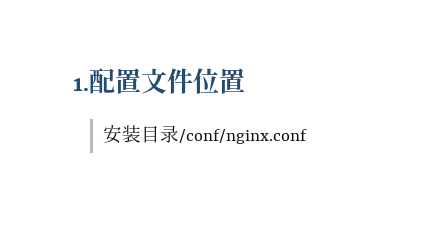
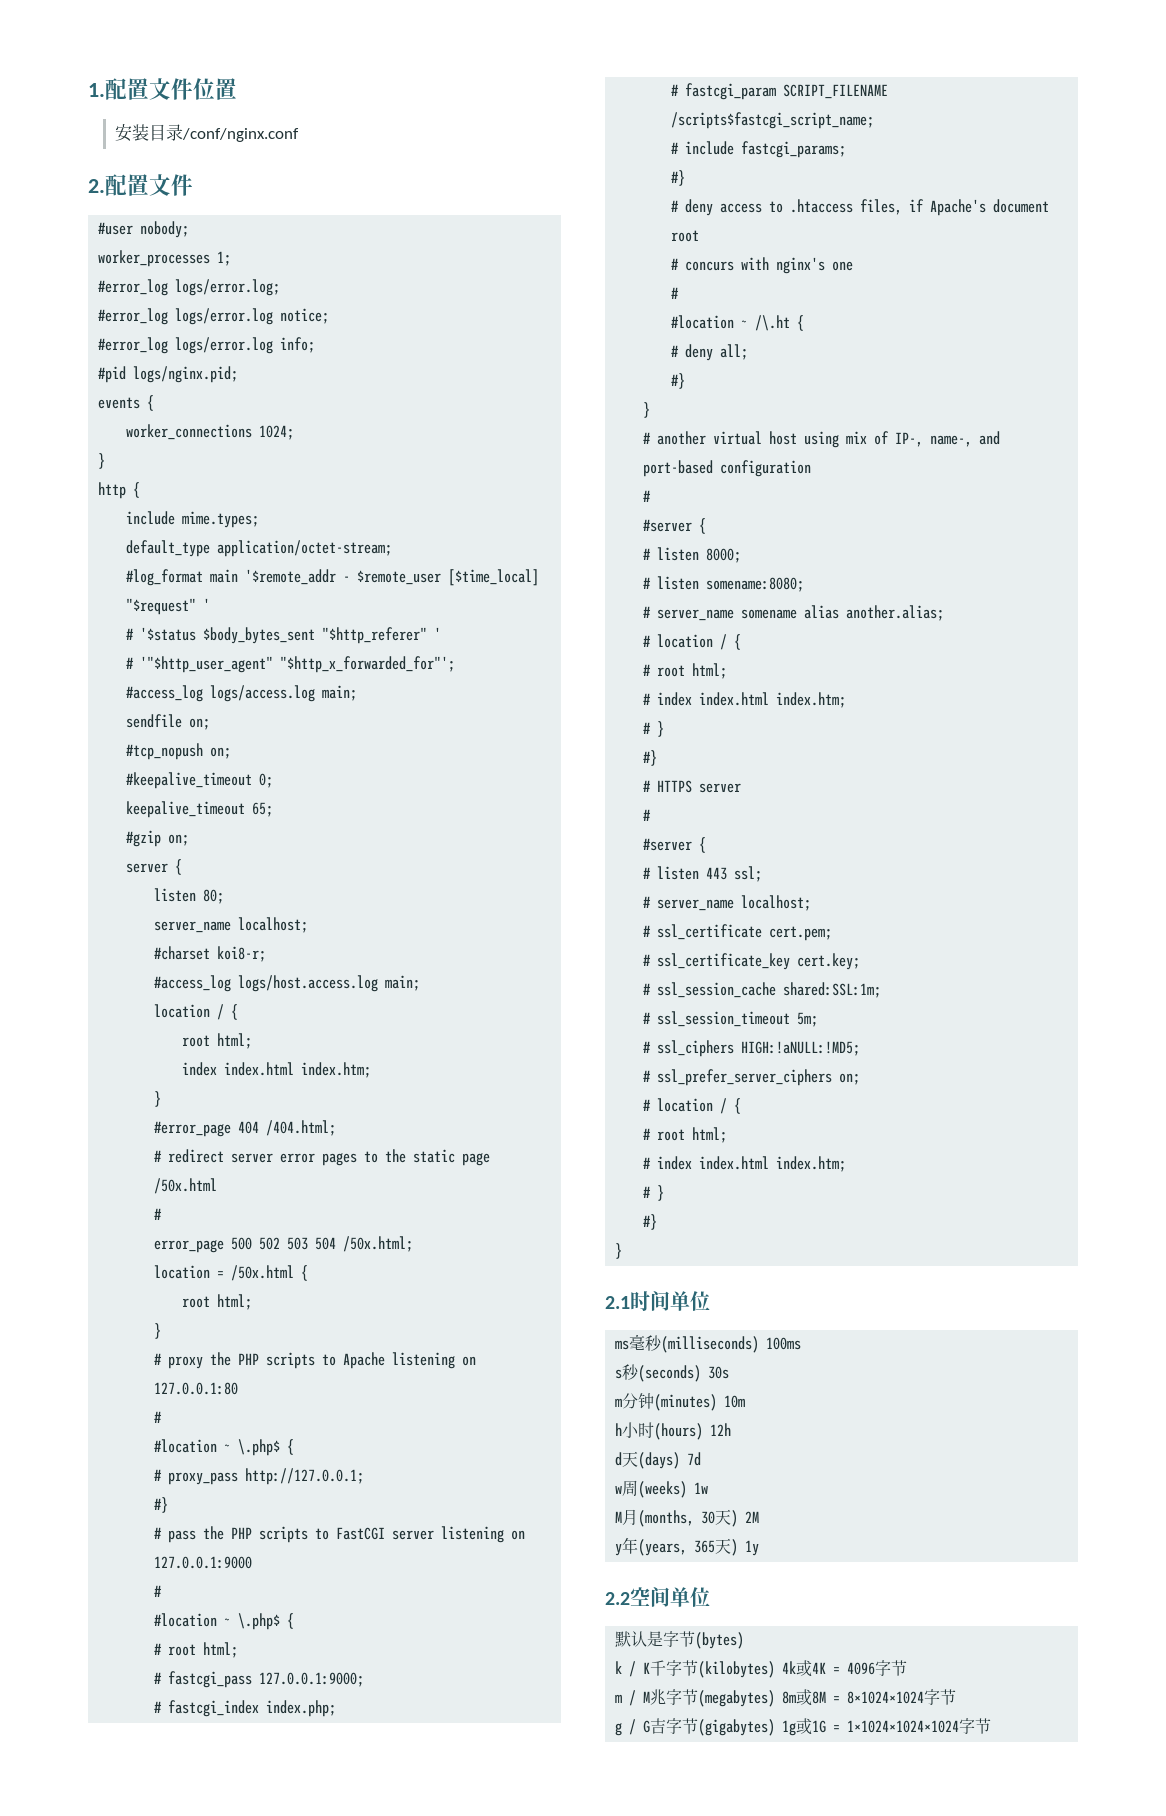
(308, 136) none -> [88,174,193,196] [98,221,190,238] [98,250,232,267] [98,279,281,296] [98,308,330,325] [98,337,316,354] [98,366,239,383] [98,395,155,411] [126,424,295,440] [98,453,106,469] [98,482,141,499] [126,511,260,528] [126,540,393,557] [126,569,540,586] [126,598,211,615] [126,627,442,644] [126,656,456,673] [126,685,358,702] [126,714,211,730] [126,743,232,760] [126,772,274,789] [126,801,274,818] [126,830,190,847] [126,859,183,875] [154,888,225,904] [154,917,309,933] [154,946,267,962] [154,975,421,992] [154,1004,239,1020] [182,1033,253,1049] [182,1062,372,1078] [154,1091,162,1107] [154,1120,337,1137] [154,1149,491,1166] [154,1178,218,1194] [154,1208,163,1220] [154,1236,414,1253] [154,1265,309,1281] [182,1294,253,1310] [154,1323,162,1339] [154,1352,477,1369] [154,1382,239,1395] [154,1411,163,1423] [154,1439,295,1456] [154,1468,365,1485] [154,1497,169,1513] [154,1526,526,1543] [154,1556,253,1569] [154,1585,163,1597] [154,1613,295,1630] [154,1642,239,1658] [154,1671,365,1688] [154,1700,337,1717] [671,83,889,100] [671,112,875,129] [671,141,847,158] [671,170,686,186] [671,199,1050,216] [671,230,700,242] [671,257,854,274] [671,287,680,299] [671,315,805,331] [671,344,749,361] [671,373,686,389] [643,402,651,418] [643,431,1001,448] [643,460,812,477] [643,490,652,502] [643,518,707,534] [643,547,742,563] [643,576,805,592] [643,605,945,621] [643,634,742,650] [643,663,728,679] [643,692,847,708] [643,721,665,737] [643,750,658,766] [643,780,742,793] [643,809,652,821] [643,837,707,853] [643,866,763,882] [643,895,812,911] [643,924,833,941] [643,953,861,970] [643,982,882,998] [643,1011,819,1027] [643,1040,861,1057] [643,1069,861,1086] [643,1098,742,1114] [643,1127,728,1143] [643,1156,847,1172] [643,1185,665,1201] [643,1214,658,1230] [615,1243,623,1259] [605,1291,710,1311] [615,1334,802,1353] [615,1364,730,1382] [615,1393,746,1411] [615,1422,732,1440] [615,1451,702,1469] [615,1480,709,1498] [615,1509,760,1527] [615,1537,760,1556] [605,1587,710,1607] [615,1631,745,1649] [615,1660,908,1678] [615,1689,957,1707] [615,1718,992,1736] // 2.配置文件 // #user nobody; // worker_processes 1; // #error_log logs/error.log; // #error_log logs/error.log notice; // #error_log logs/error.log info; // #pid logs/nginx.pid; // events { // worker_connections 1024; // } // http { // include mime.types; // default_type application/octet-stream; // #log_format main '$remote_addr - $remote_user [$time_local] "$request" ' // # '$status $body_bytes_sent "$http_referer" ' // # '"$http_user_agent" "$http_x_forwarded_for"'; // #access_log logs/access.log main; // sendfile on; // #tcp_nopush on; // #keepalive_timeout 0; // keepalive_timeout 65; // #gzip on; // server { // listen 80; // server_name localhost; // #charset koi8-r; // #access_log logs/host.access.log main; // location / { // root html; // index index.html index.htm; // } // #error_page 404 /404.html; // # redirect server error pages to the static page /50x.html // # // error_page 500 502 503 504 /50x.html; // location = /50x.html { // root html; // } // # proxy the PHP scripts to Apache listening on 127.0.0.1:80 // # // #location ~ \.php$ { // # proxy_pass http://127.0.0.1; // #} // # pass the PHP scripts to FastCGI server listening on 127.0.0.1:9000 // # // #location ~ \.php$ { // # root html; // # fastcgi_pass 127.0.0.1:9000; // # fastcgi_index index.php; // # fastcgi_param SCRIPT_FILENAME /scripts$fastcgi_script_name; // # include fastcgi_params; // #} // # deny access to .htaccess files, if Apache's document root // # concurs with nginx's one // # // #location ~ /\.ht { // # deny all; // #} // } // # another virtual host using mix of IP-, name-, and port-based configuration // # // #server { // # listen 8000; // # listen somename:8080; // # server_name somename alias another.alias; // # location / { // # root html; // # index index.html index.htm; // # } // #} // # HTTPS server // # // #server { // # listen 443 ssl; // # server_name localhost; // # ssl_certificate cert.pem; // # ssl_certificate_key cert.key; // # ssl_session_cache shared:SSL:1m; // # ssl_session_timeout 5m; // # ssl_ciphers HIGH:!aNULL:!MD5; // # ssl_prefer_server_ciphers on; // # location / { // # root html; // # index index.html index.htm; // # } // #} // } // 2.1时间单位 // ms毫秒(milliseconds) 100ms // s秒(seconds) 30s // m分钟(minutes) 10m // h小时(hours) 12h // d天(days) 7d // w周(weeks) 1w // M月(months, 30天) 2M // y年(years, 365天) 1y // 2.2空间单位 // 默认是字节(bytes) // k / K千字节(kilobytes) 4k或4K = 4096字节 // m / M兆字节(megabytes) 8m或8M = 8×1024×1024字节 // g / G吉字节(gigabytes) 1g或1G = 1×1024×1024×1024字节

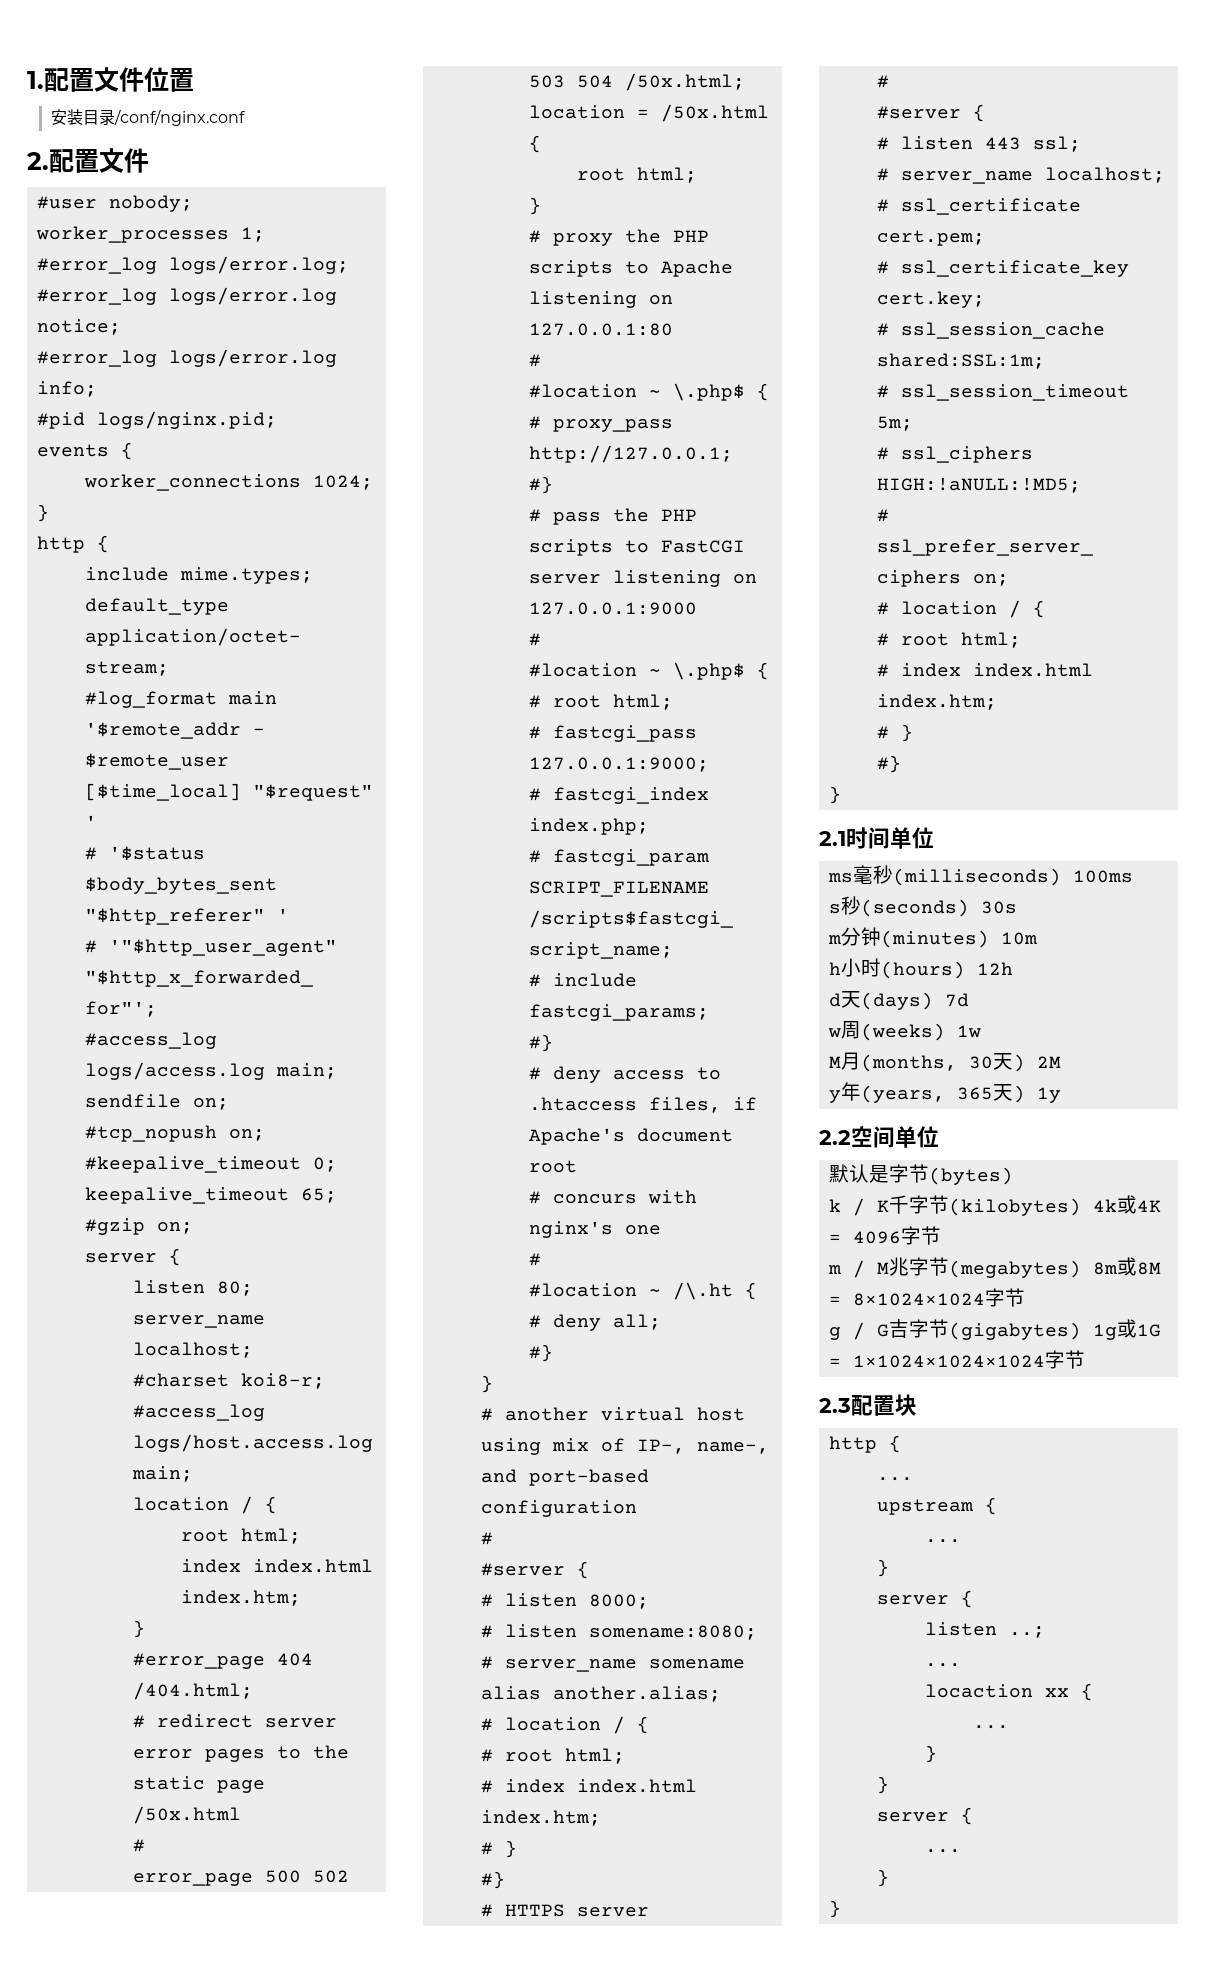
(992, 1726) none -> [819,1394,917,1416] [828,1435,901,1453] [876,1477,913,1481] [876,1497,997,1515] [924,1539,961,1543] [876,1559,889,1577] [876,1590,973,1608] [924,1622,1045,1638] [924,1663,961,1667] [924,1683,1093,1701] [972,1725,1009,1729] [924,1745,937,1763] [876,1776,889,1794] [876,1807,973,1825] [924,1849,961,1853] [876,1869,889,1887] [828,1900,841,1918] // 2.3配置块 // http { // ... // upstream { // ... // } // server { // listen ..; // ... // locaction xx { // ... // } // } // server { // ... // } // }

